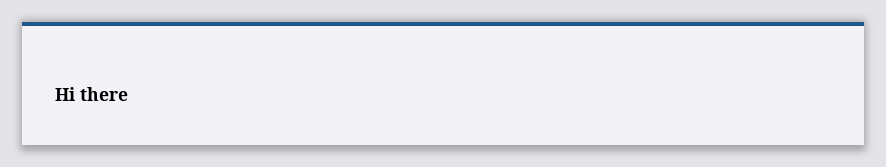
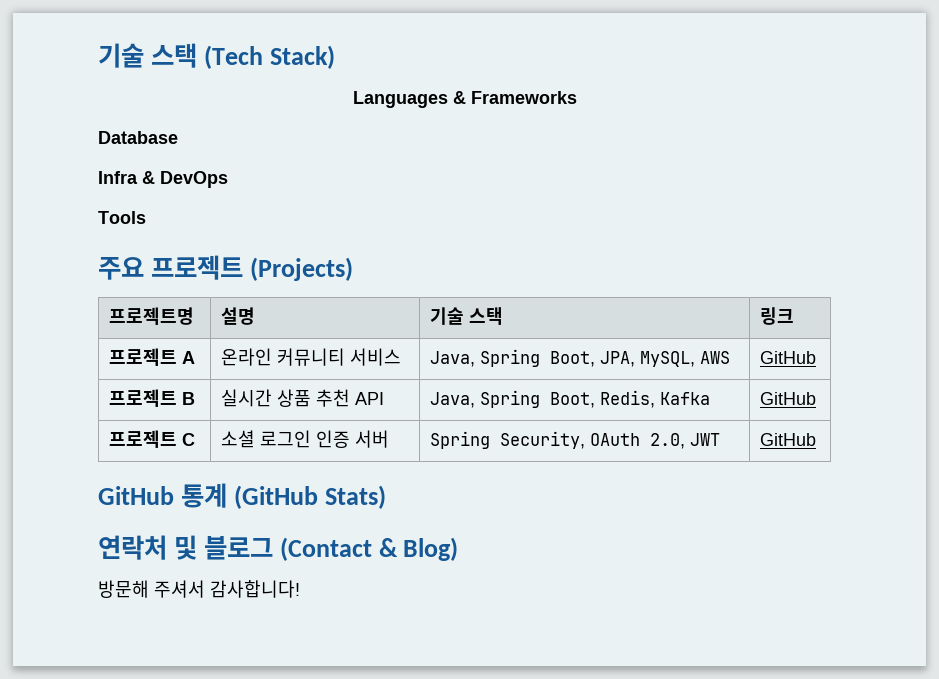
[55,87,128,101] Hi there -> [98,43,335,69] [352,91,577,108] [98,131,178,144] [98,171,228,188] [98,211,146,224] [98,255,353,281] [109,307,195,325] [221,307,256,325] [430,307,504,325] [760,307,795,325] [109,348,196,366] [221,348,402,366] [430,349,731,367] [760,351,817,364] [109,389,196,407] [221,389,385,407] [430,390,711,408] [760,392,817,405] [109,430,196,448] [221,430,390,448] [430,431,721,449] [760,433,817,446] [98,483,386,509] [98,535,459,561] [98,580,300,598] 기술 스택 (Tech Stack) // Languages & Frameworks // Database // Infra & DevOps // Tools // 주요 프로젝트 (Projects) // 프로젝트명 | 설명 | 기술 스택 | 링크 // 프로젝트 A | 온라인 커뮤니티 서비스 | Java, Spring Boot, JPA, MySQL, AWS | GitHub // 프로젝트 B | 실시간 상품 추천 API | Java, Spring Boot, Redis, Kafka | GitHub // 프로젝트 C | 소셜 로그인 인증 서버 | Spring Security, OAuth 2.0, JWT | GitHub // GitHub 통계 (GitHub Stats) // 연락처 및 블로그 (Contact & Blog) // 방문해 주셔서 감사합니다!

